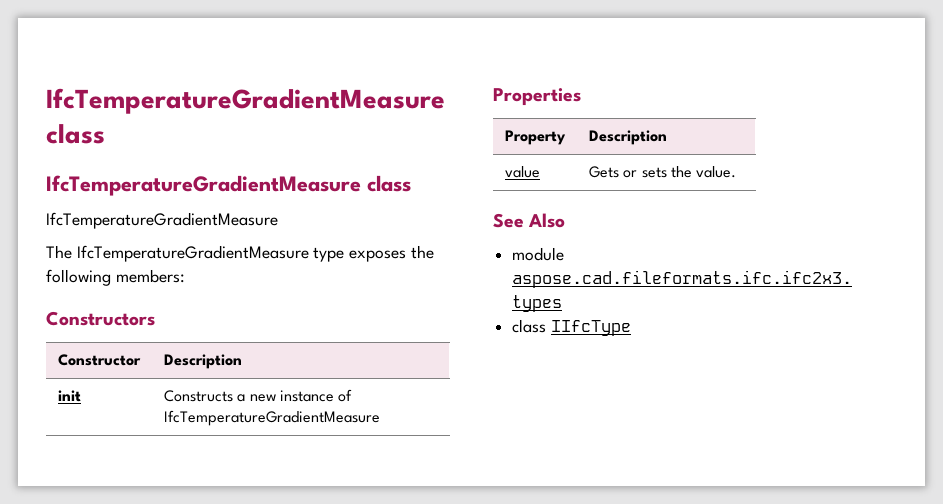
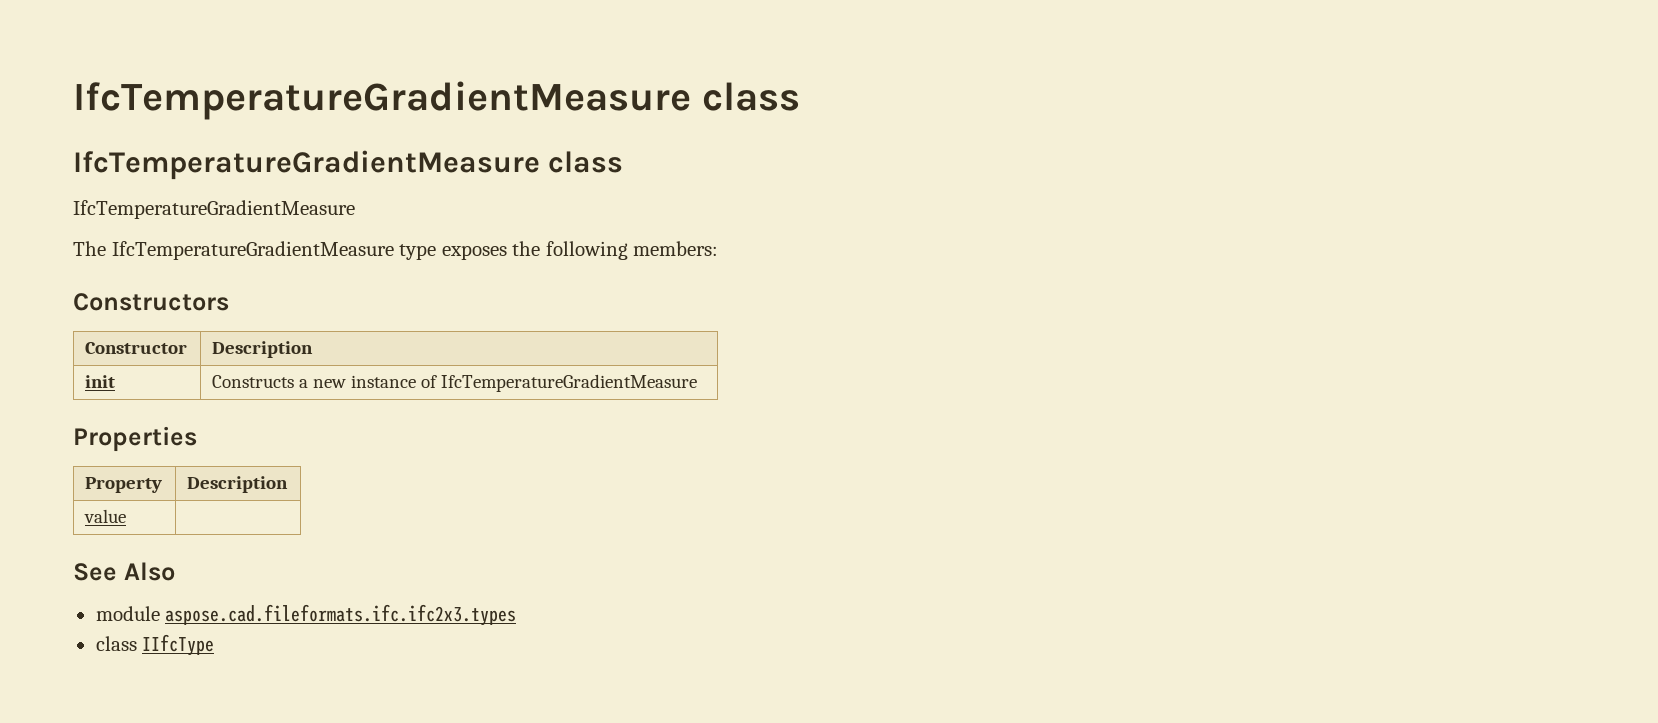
[588,166,737,178] Gets or sets the value. -> (127, 516) none

